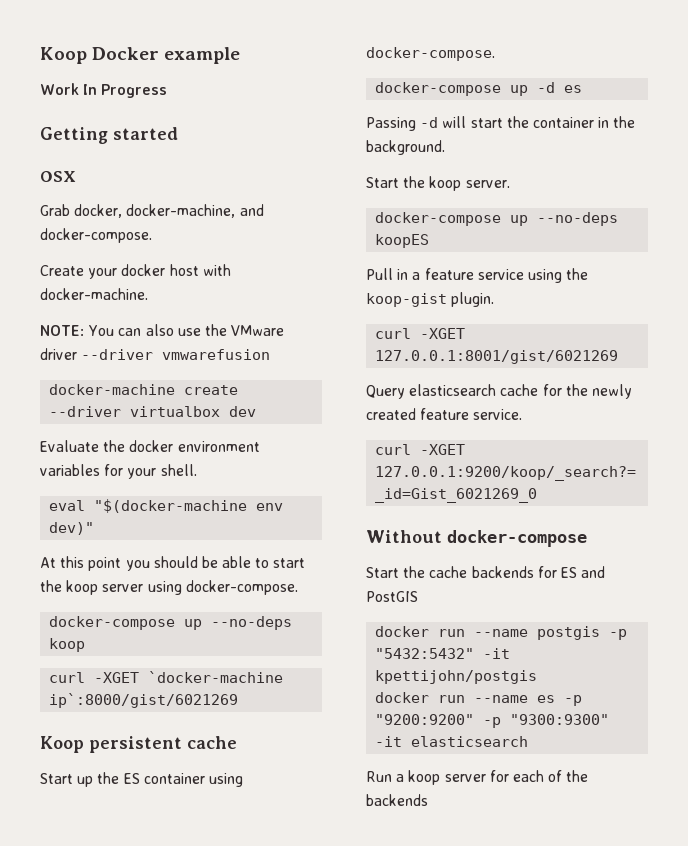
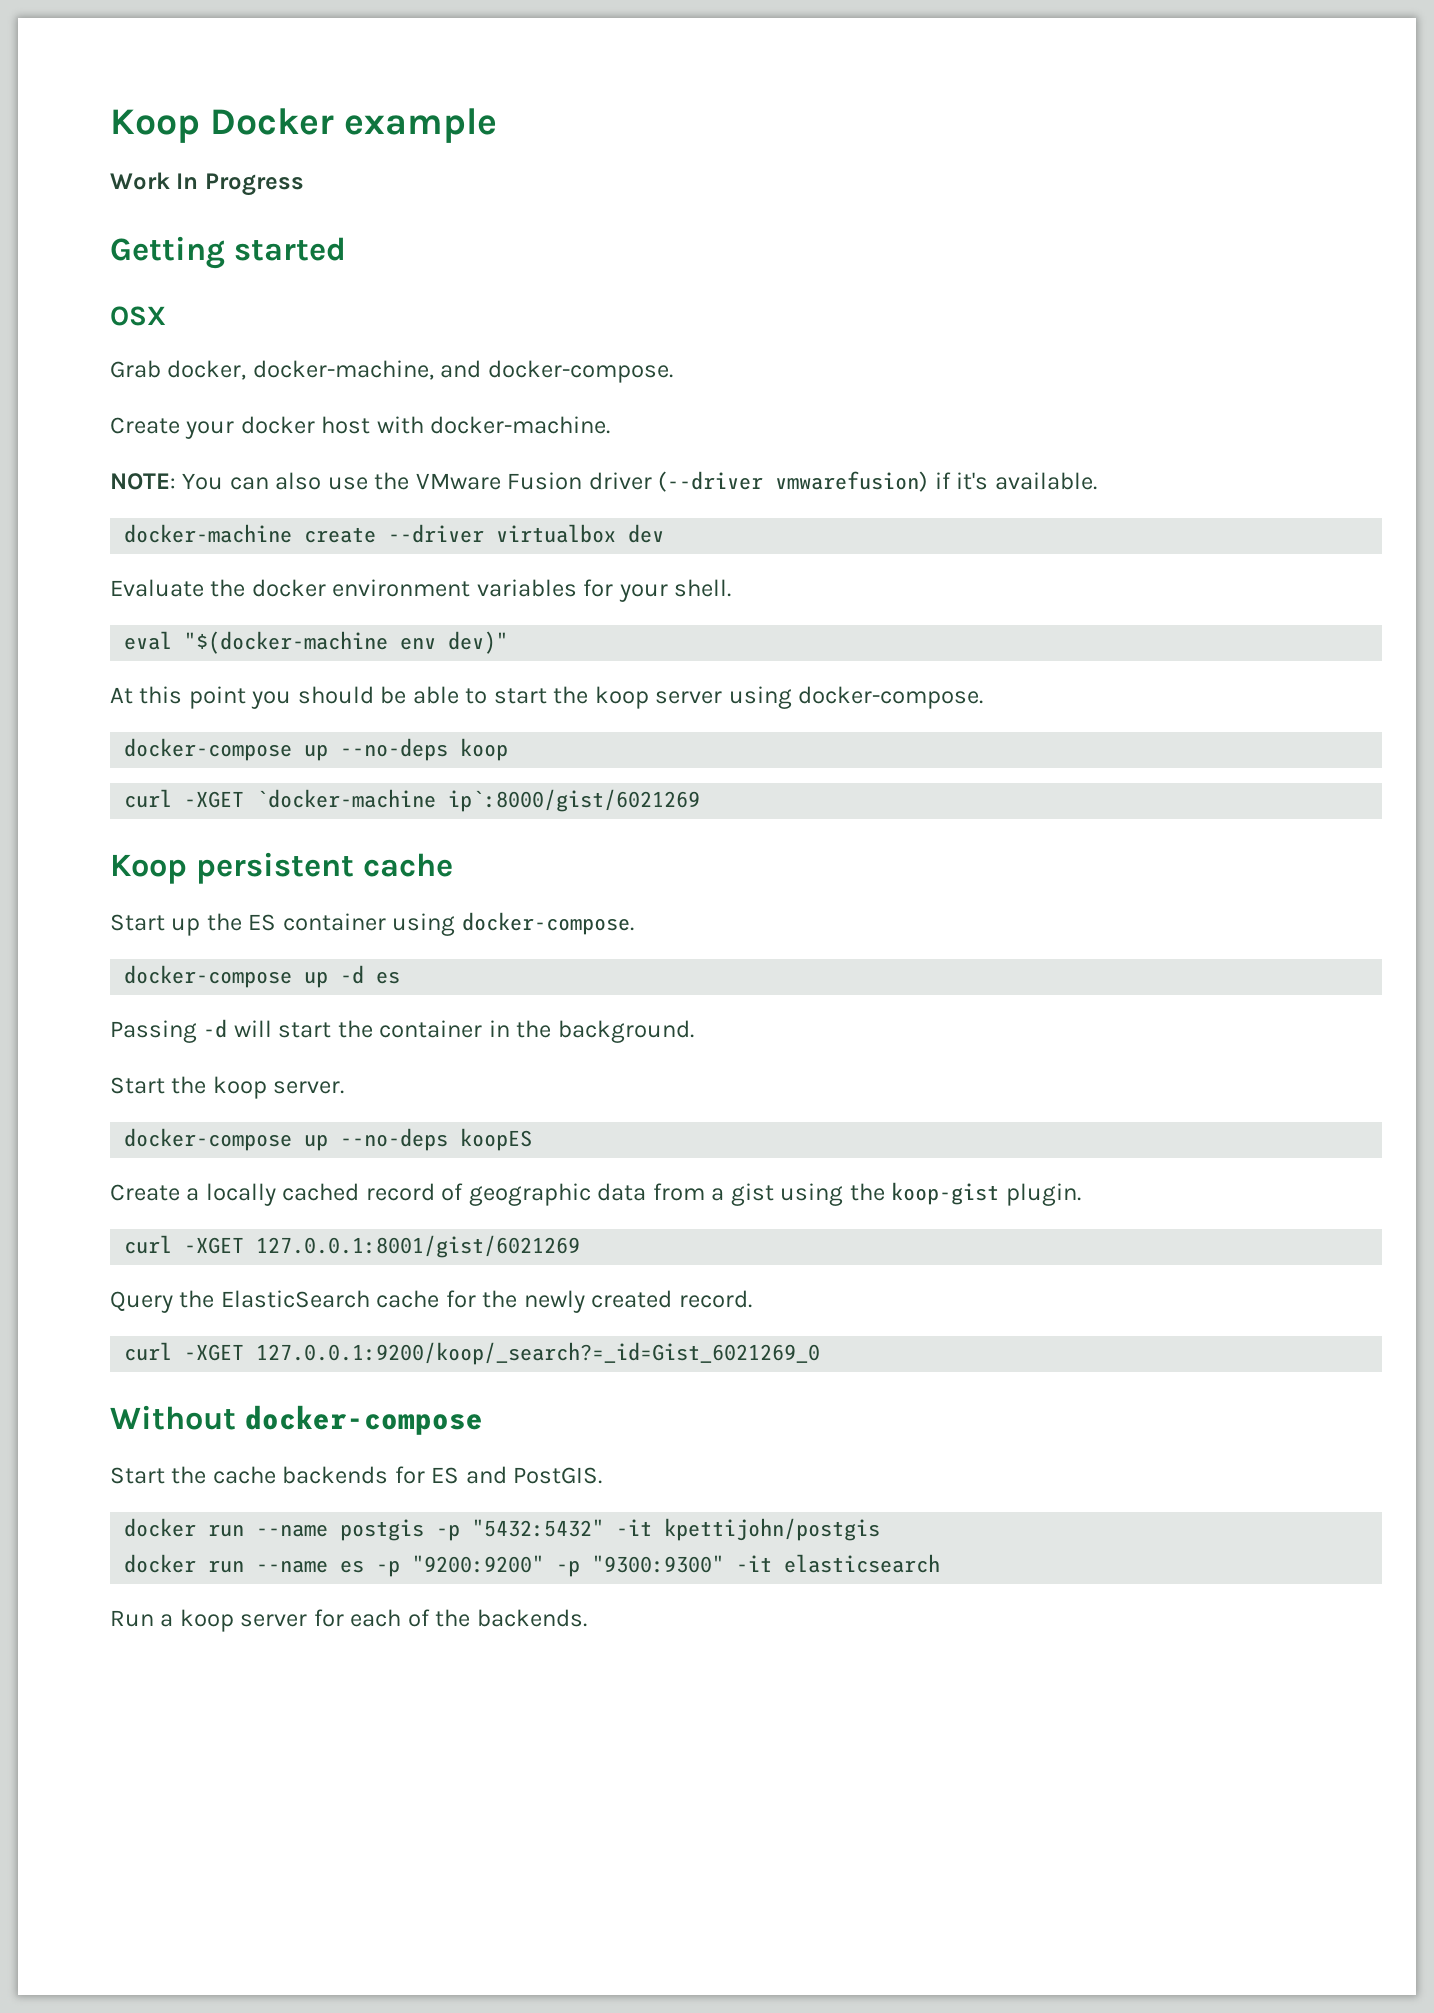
[40,348,271,360] driver --driver vmwarefusion -> [507,471,1097,492] Fusion driver (--driver vmwarefusion) if it's available.
[366,268,524,280] Pull in a feature service -> [110,1183,774,1206] Create a locally cached record of geographic data from a gist
[409,384,497,396] elasticsearch -> [179,1290,370,1308] the ElasticSearch
[420,408,523,420] feature service. -> [678,1290,752,1308] record.
[366,591,418,602] PostGIS -> [513,1467,603,1484] PostGIS.
[366,794,428,806] backends -> [476,1609,587,1627] backends.

